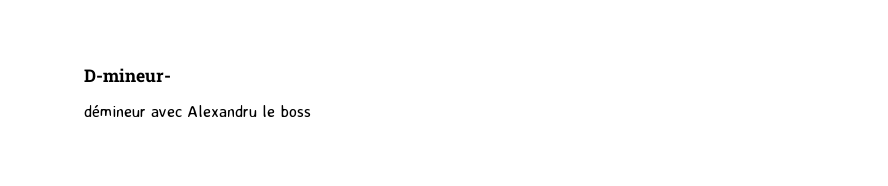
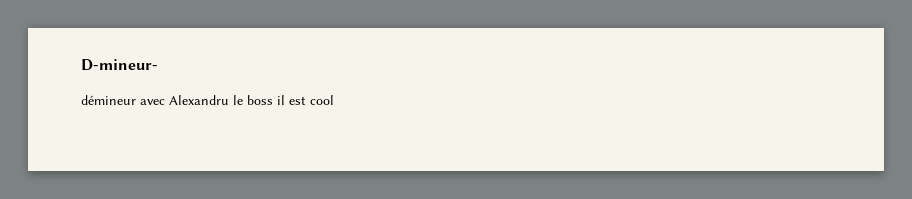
(311, 111) none -> [277,95,334,105] il est cool

